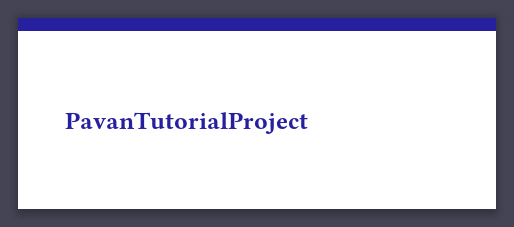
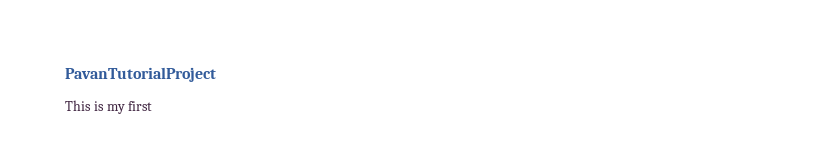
(308, 123) none -> [65,100,153,114] // This is my first

